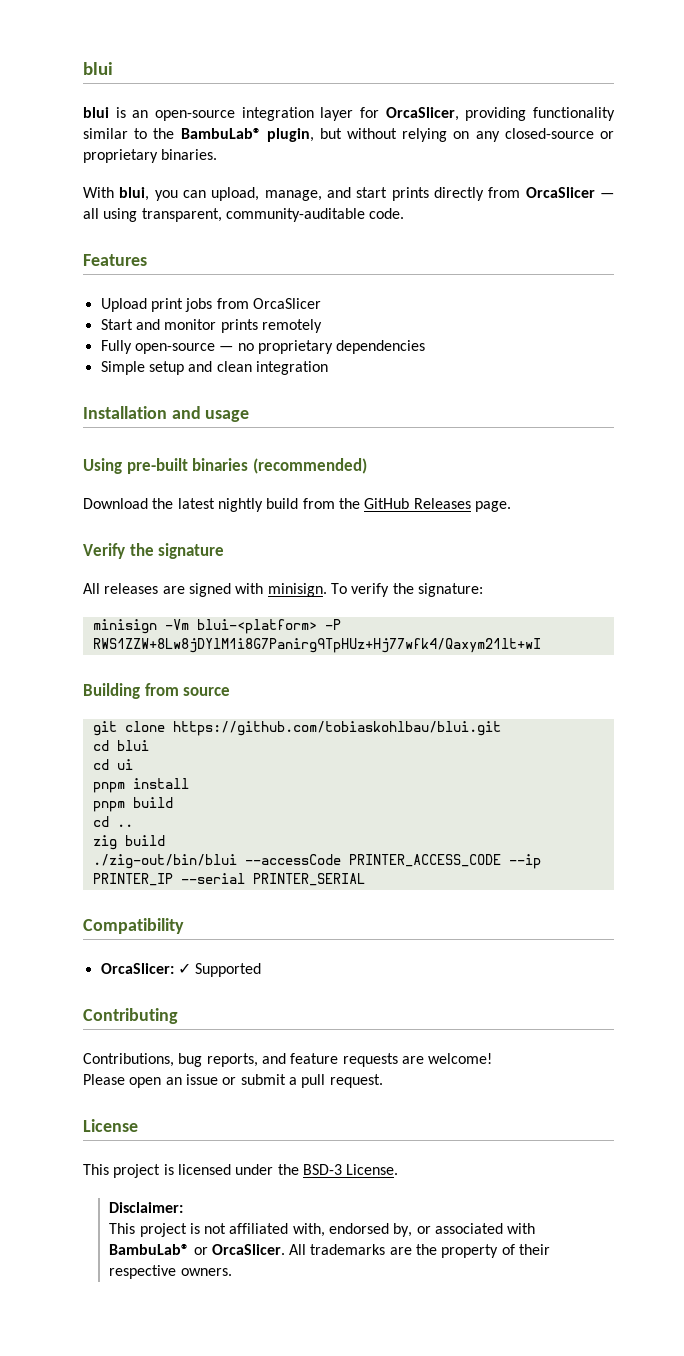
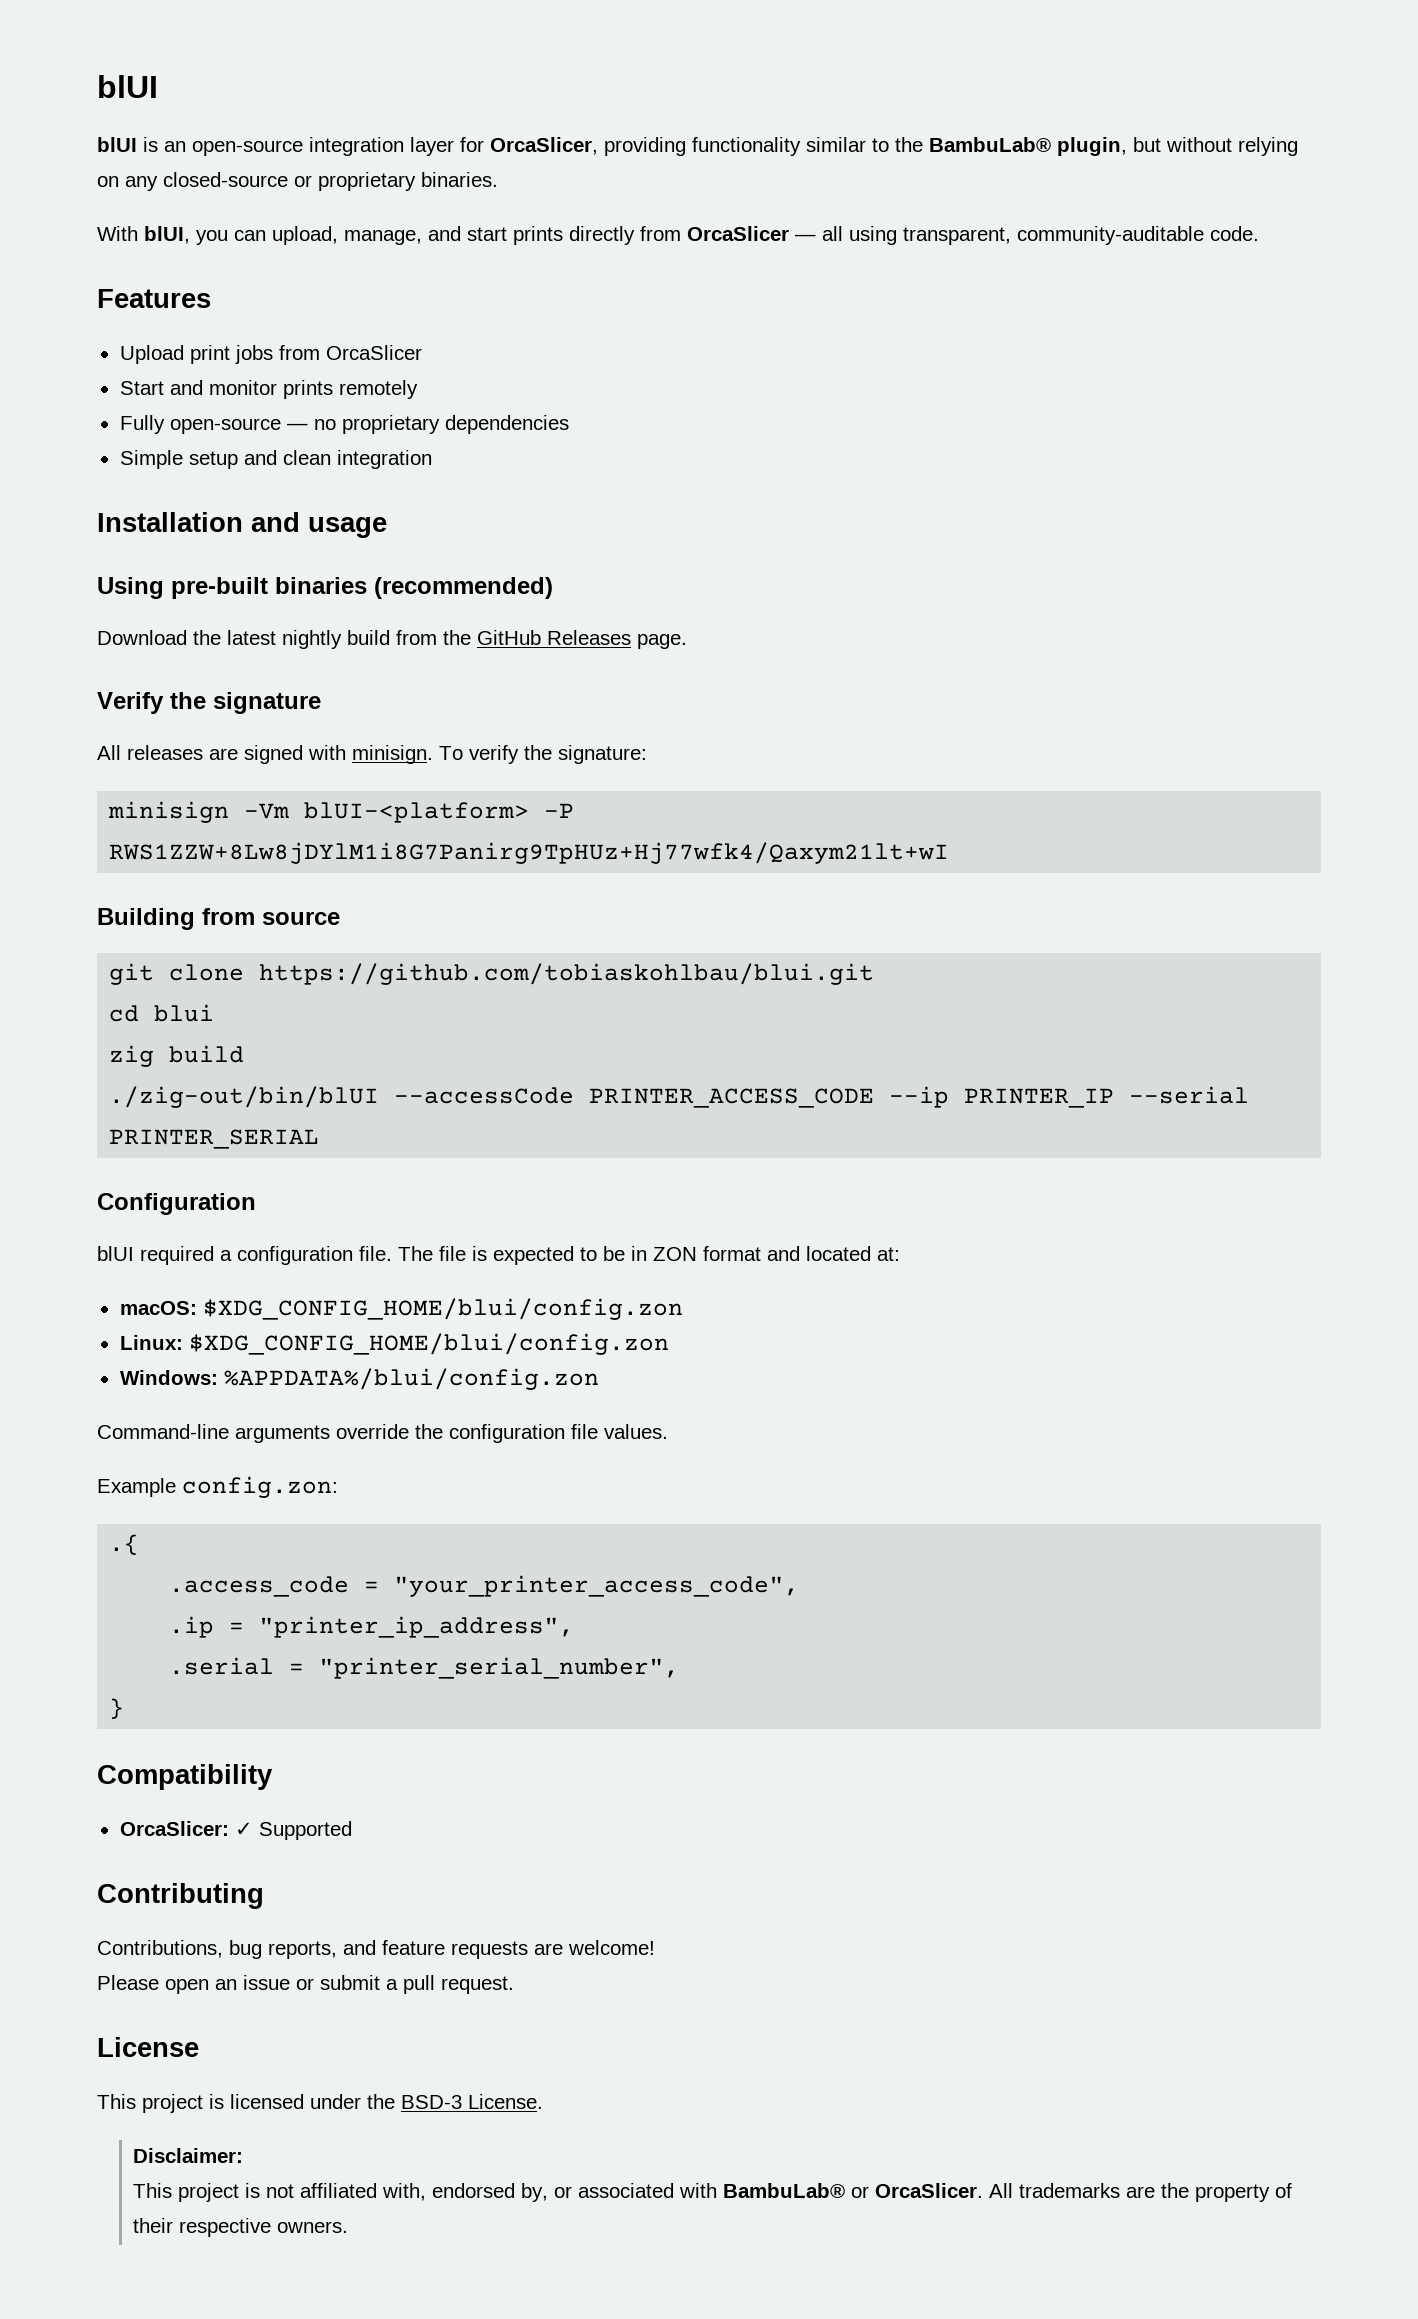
[83,62,113,75] [83,107,109,118] blui // blui -> [97,75,158,98] [97,137,137,152] blUI // blUI
[119,187,150,201] blui, -> [144,226,190,244] blUI,
[196,619,317,634] blui-<platform> -> [304,802,530,823] blUI-<platform>
[92,759,133,770] [92,778,189,793] [92,797,173,812] [92,816,133,827] // cd ui // pnpm install // pnpm build // cd .. -> (215, 1013) none
[92,854,237,869] ./zig-out/bin/blui -> [109,1086,380,1108] ./zig-out/bin/blUI
(365, 879) none -> [97,1193,256,1215] [97,1246,900,1265] [119,1298,683,1320] [119,1333,669,1355] [119,1368,599,1390] [97,1424,668,1443] [97,1476,338,1498] [109,1534,140,1555] [169,1575,800,1597] [169,1616,575,1638] [169,1657,680,1679] [109,1698,125,1719] // Configuration // blUI required a configuration file. The file is expected to be in ZON format and located at: // macOS: $XDG_CONFIG_HOME/blui/config.zon // Linux: $XDG_CONFIG_HOME/blui/config.zon // Windows: %APPDATA%/blui/config.zon // Command-line arguments override the configuration file values. // Example config.zon: // .{ // .access_code = "your_printer_access_code", // .ip = "printer_ip_address", // .serial = "printer_serial_number", // }

